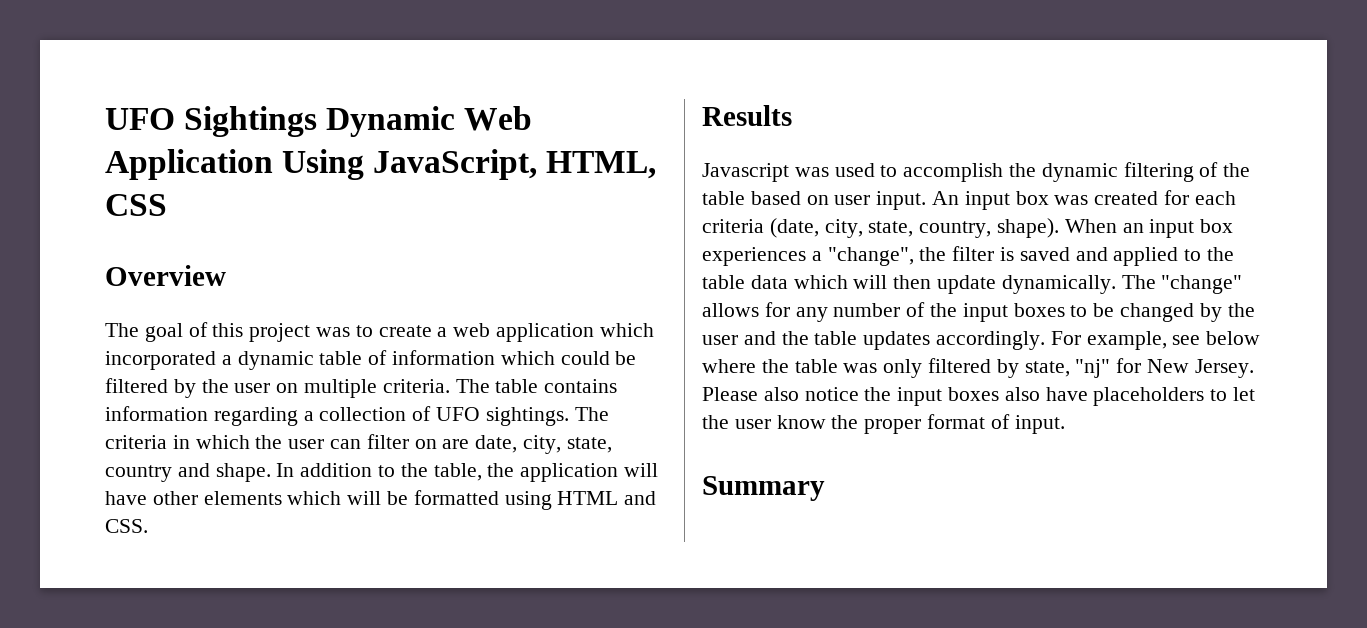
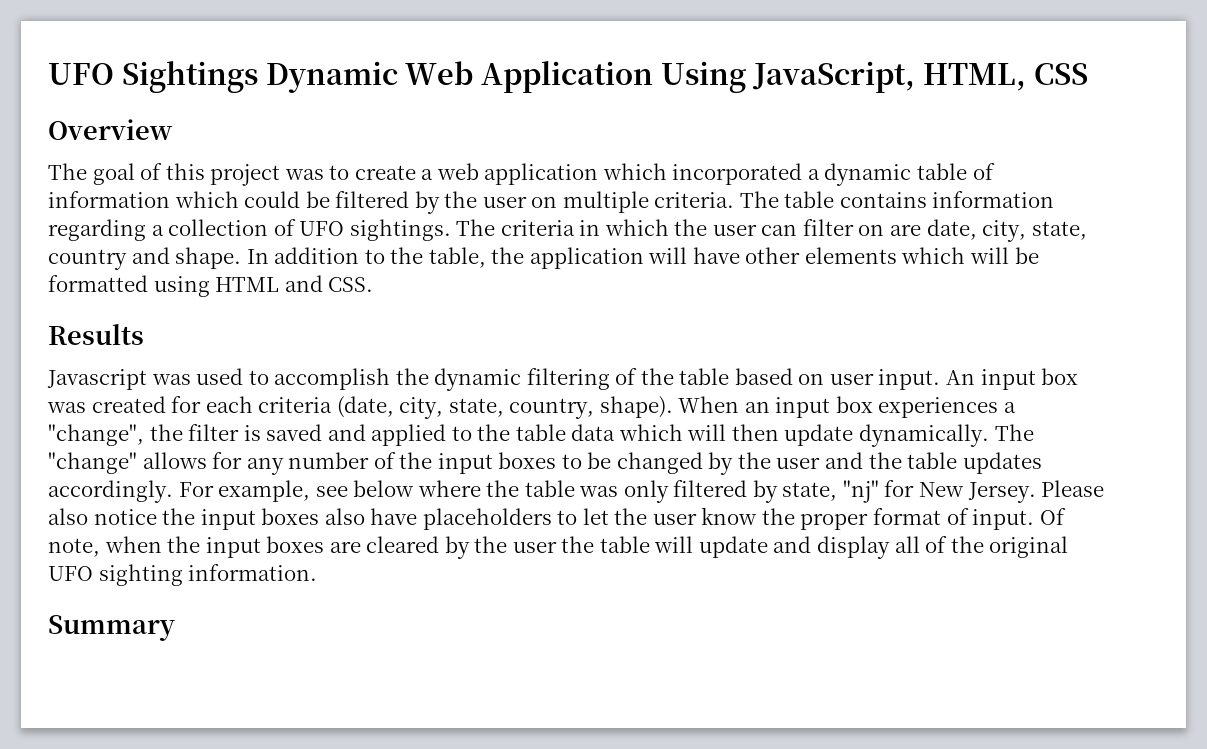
(1065, 424) none -> [1039,508,1066,525] [48,536,1069,559] [48,564,318,586] Of note, when the input boxes are cleared by the user the table will update and display all of the original UFO sighting information.

